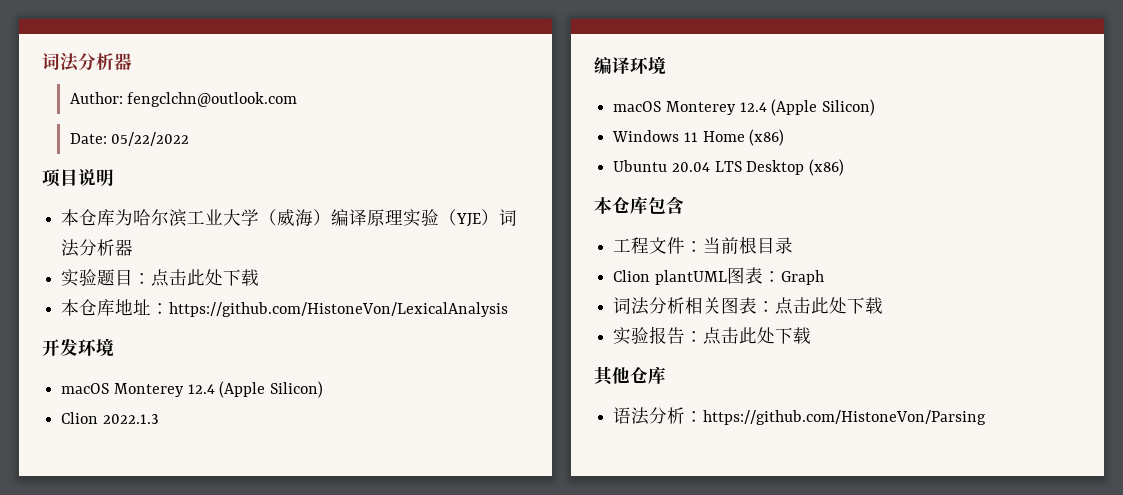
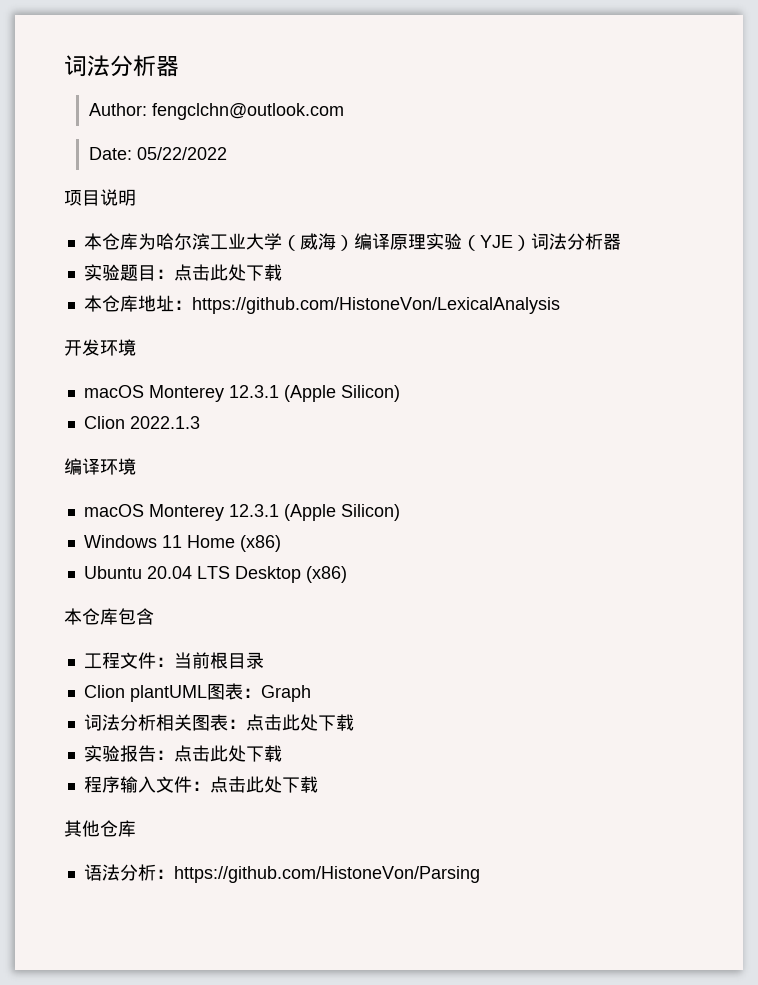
[187,384,215,394] 12.4 -> [228,385,279,398] 12.3.1
[739,102,767,112] 12.4 -> [228,504,279,517] 12.3.1
(812, 335) none -> [83,776,318,793] // 程序输入文件：点击此处下载

